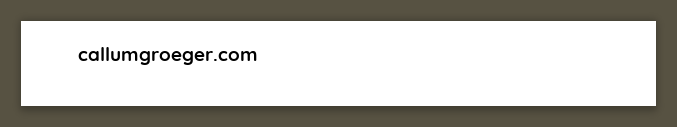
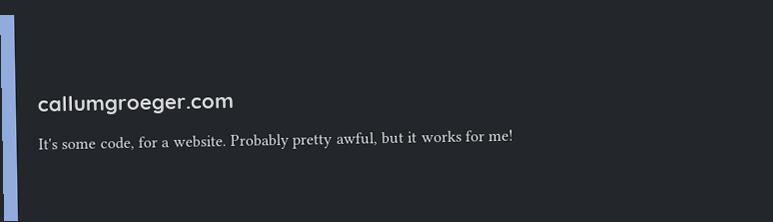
(258, 56) none -> [38,129,515,151] // It's some code, for a website. Probably pretty awful, but it works for me!

